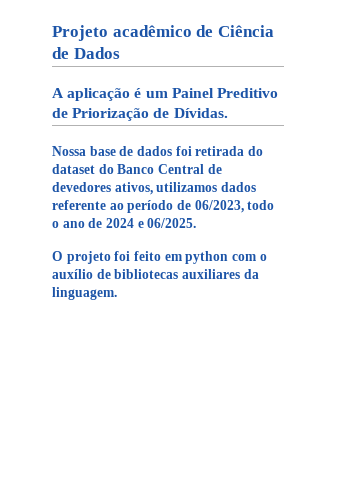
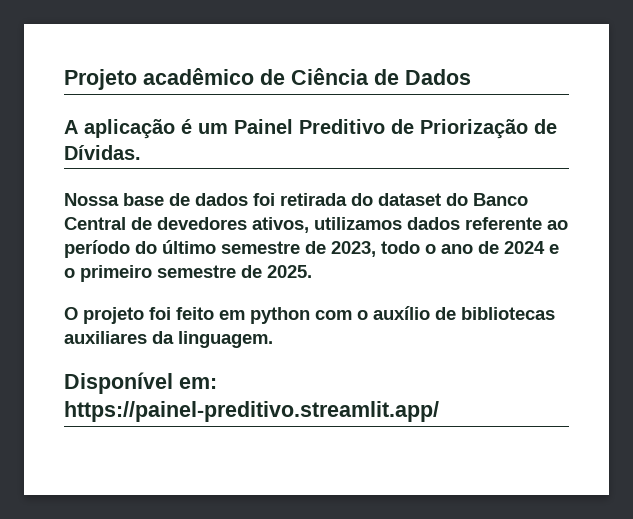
[176,200,244,213] de 06/2023, -> [135,240,376,257] do último semestre de 2023,
[147,218,197,228] 06/2025. -> [64,265,312,282] o primeiro semestre de 2025.
(117, 293) none -> [64,372,217,394] [64,401,439,422] // Disponível em: https://painel-preditivo.streamlit.app/

